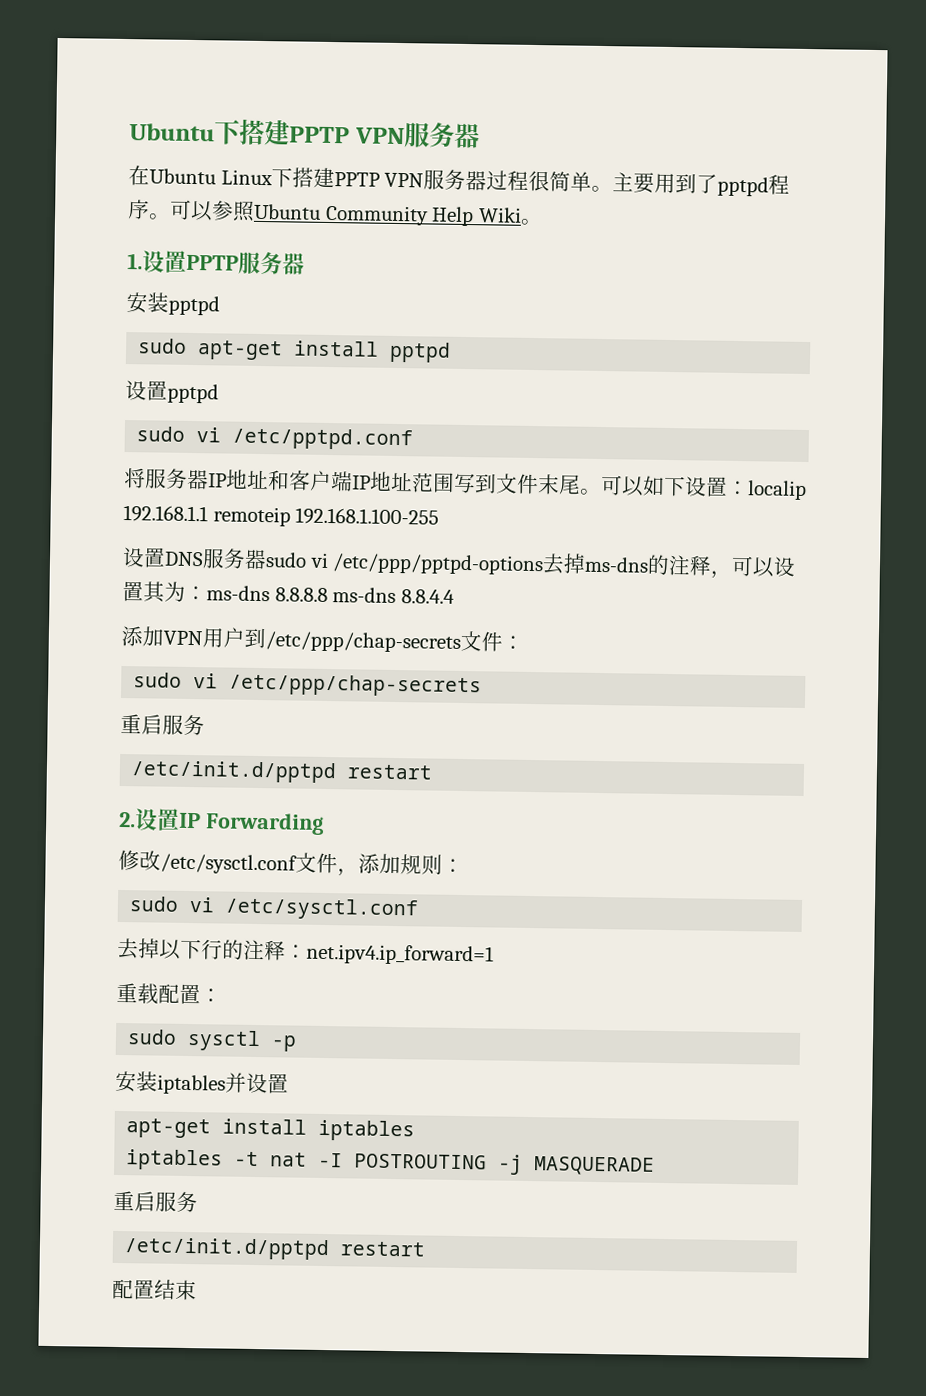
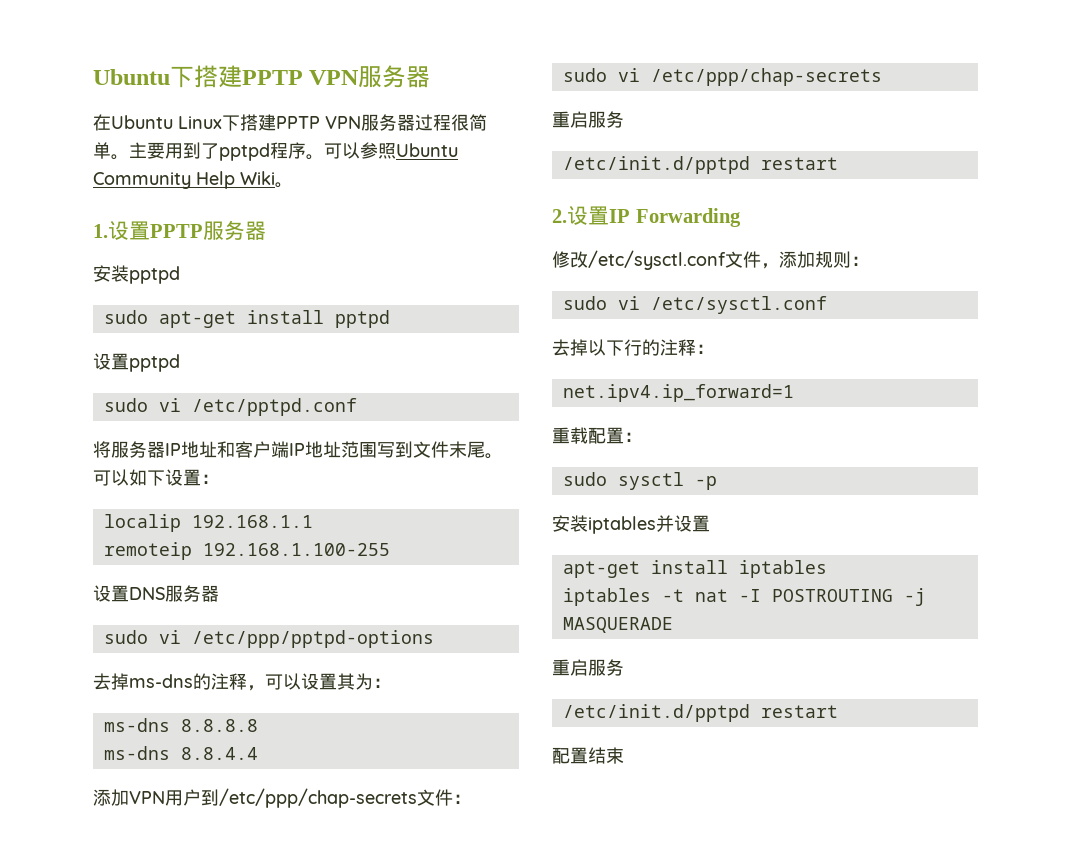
(749, 488) none -> (219, 479) //
(208, 514) none -> (313, 521) //
(267, 559) none -> (219, 593) //
(545, 564) none -> (434, 639) //
(207, 593) none -> (391, 683) //
(328, 595) none -> (258, 725) //
(307, 951) none -> (714, 349) //

